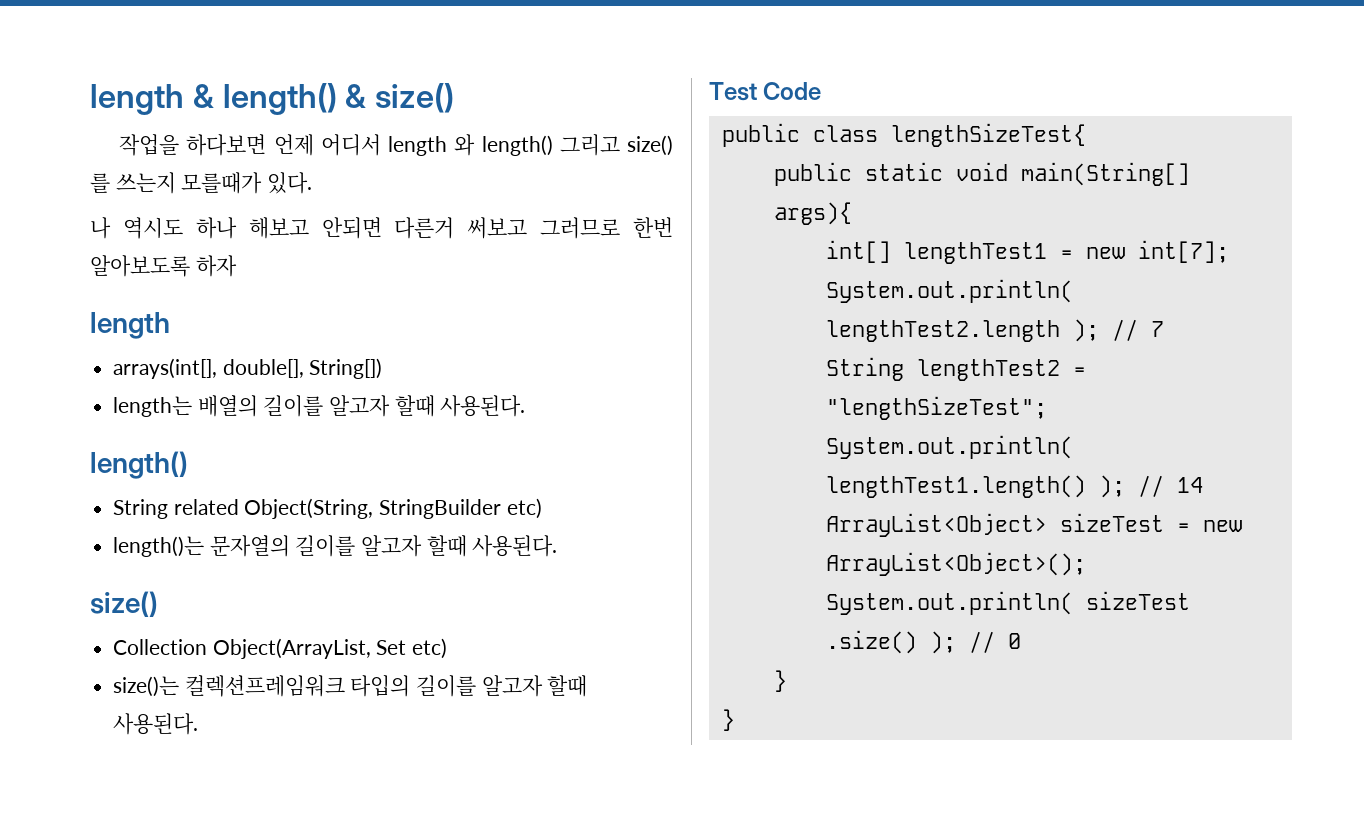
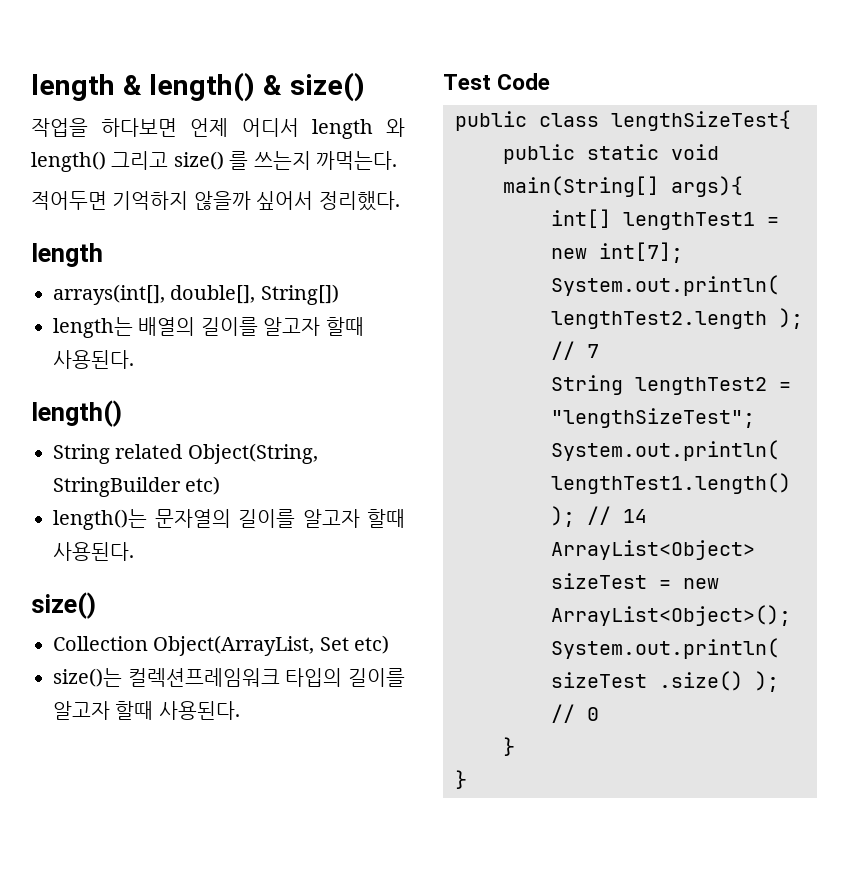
[181,172,313,194] [90,217,673,239] [90,255,237,277] 모를때가 있다. // 나 역시도 하나 해보고 안되면 다른거 써보고 그러므로 한번 알아보도록 하자 -> [316,151,397,170] [31,191,400,211] 까먹는다. // 적어두면 기억하지 않을까 싶어서 정리했다.

